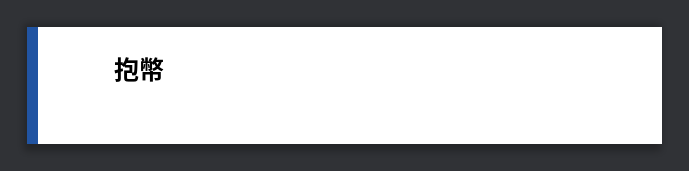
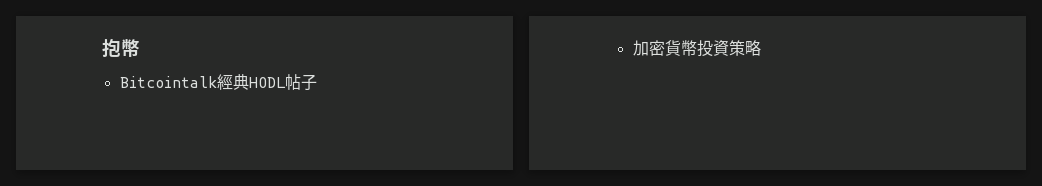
(164, 69) none -> [119,74,317,91] [632,40,761,57] // Bitcointalk經典HODL帖子 // 加密貨幣投資策略

